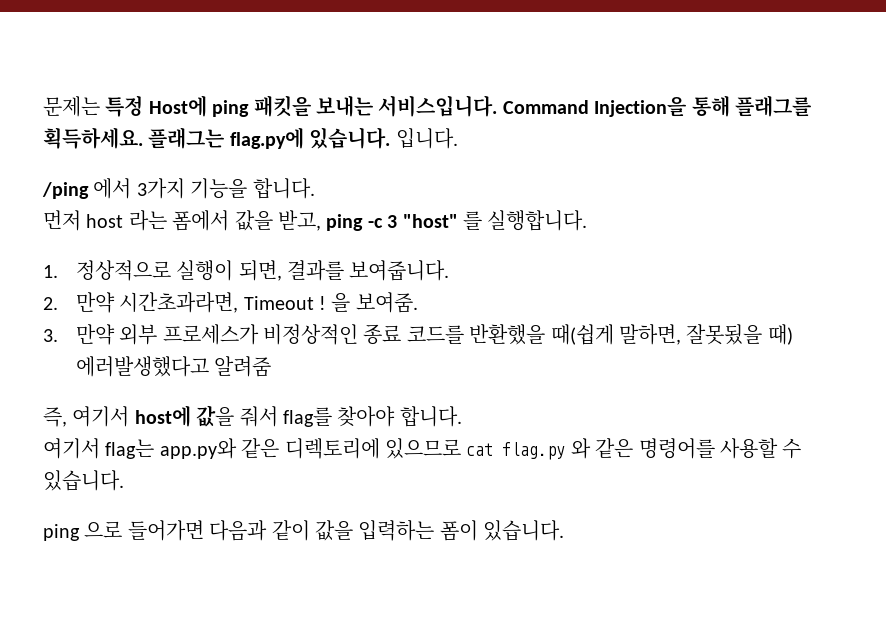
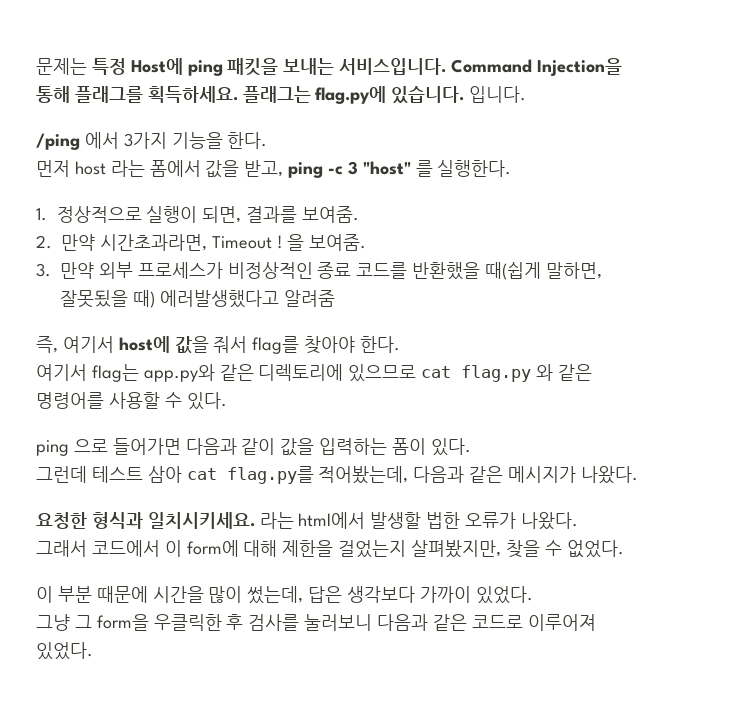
[252,178,315,199] 합니다. -> [227,132,268,149] 한다.
[487,210,588,231] 실행합니다. -> [437,160,512,177] 실행한다.
[349,260,450,281] 보여줍니다. -> [301,206,359,223] 보여줌.
[399,406,462,427] 합니다. -> [360,336,401,353] 한다.
[43,470,124,491] 있습니다. -> [186,392,227,410] 있다.
[483,520,565,541] 있습니다. -> [430,438,471,456] [36,466,638,484] [36,512,578,530] [36,540,624,558] [36,586,533,604] [36,614,596,631] [36,642,93,660] 있다. // 그런데 테스트 삼아 cat flag.py를 적어봤는데, 다음과 같은 메시지가 나왔다. // 요청한 형식과 일치시키세요. 라는 html에서 발생할 법한 오류가 나왔다. // 그래서 코드에서 이 form에 대해 제한을 걸었는지 살펴봤지만, 찾을 수 없었다. // 이 부분 때문에 시간을 많이 썼는데, 답은 생각보다 가까이 있었다. // 그냥 그 form을 우클릭한 후 검사를 눌러보니 다음과 같은 코드로 이루어져 있었다.

